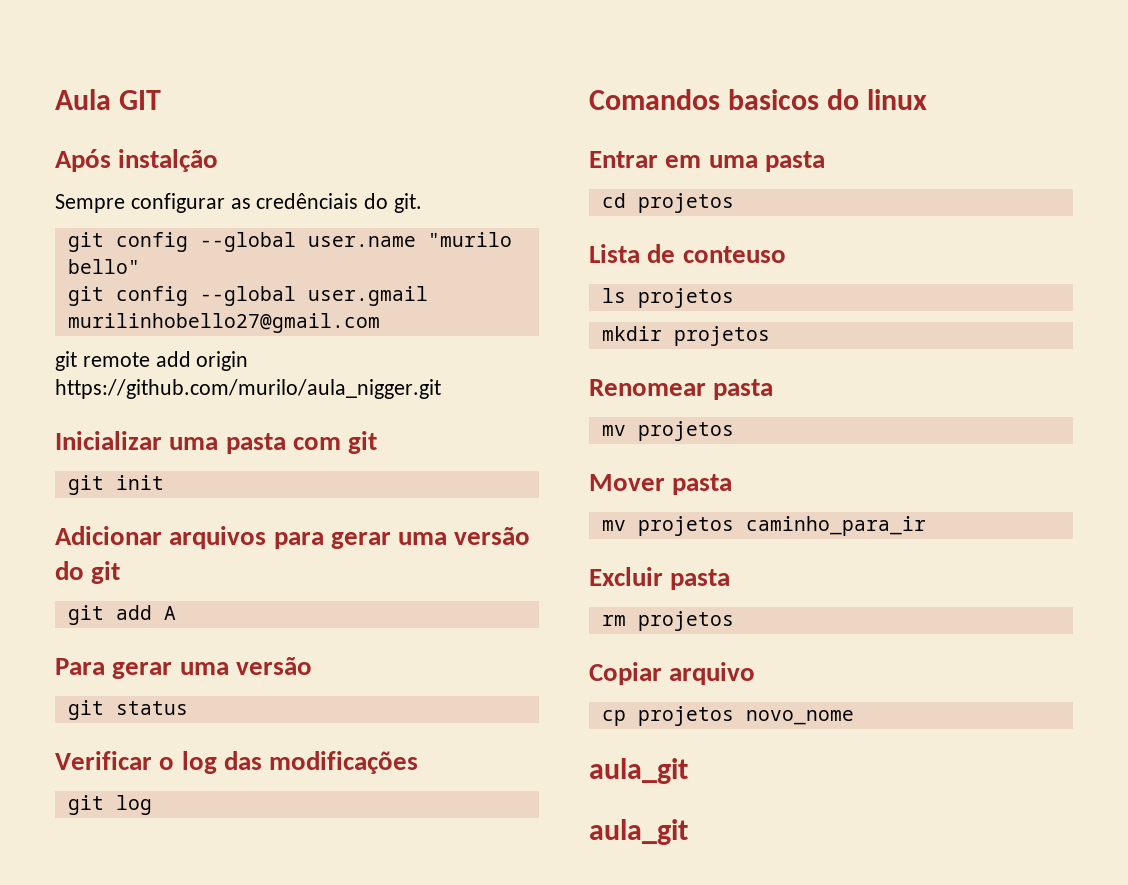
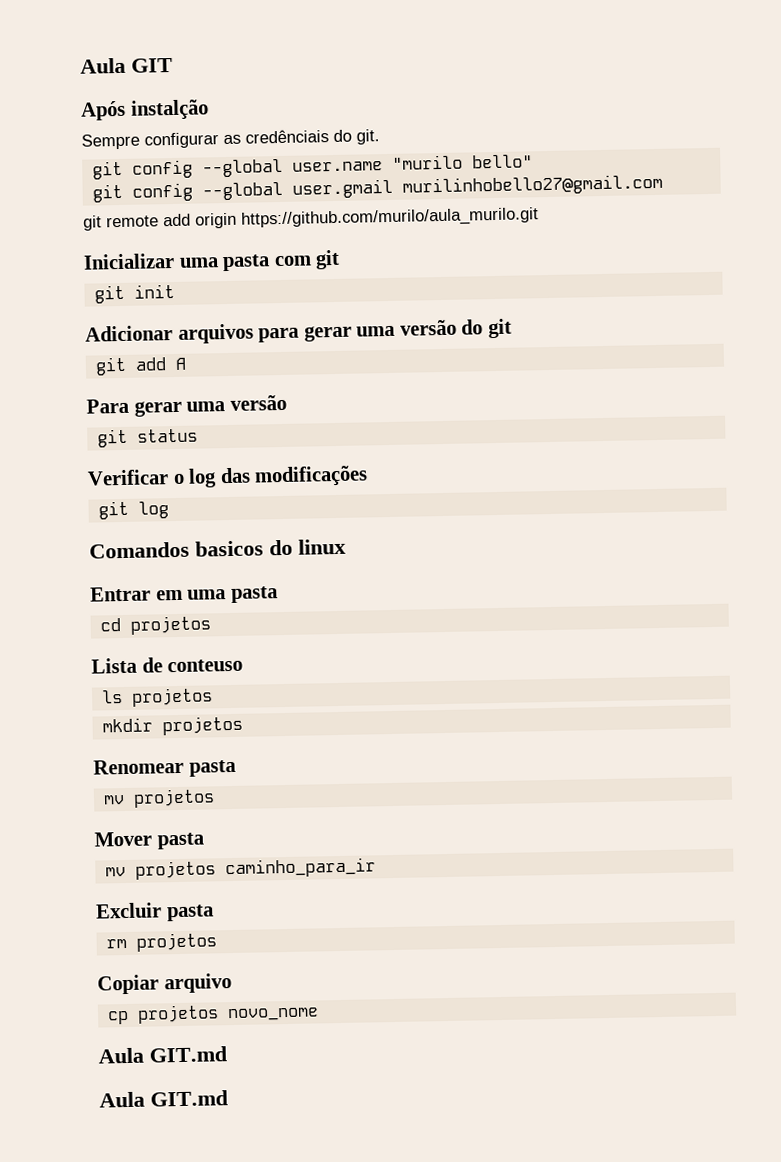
[55,379,441,399] https://github.com/murilo/aula_nigger.git -> [241,207,539,229] https://github.com/murilo/aula_murilo.git
[589,758,688,784] [589,819,688,845] aula_git // aula_git -> [98,1046,227,1064] [99,1090,228,1108] Aula GIT.md // Aula GIT.md

